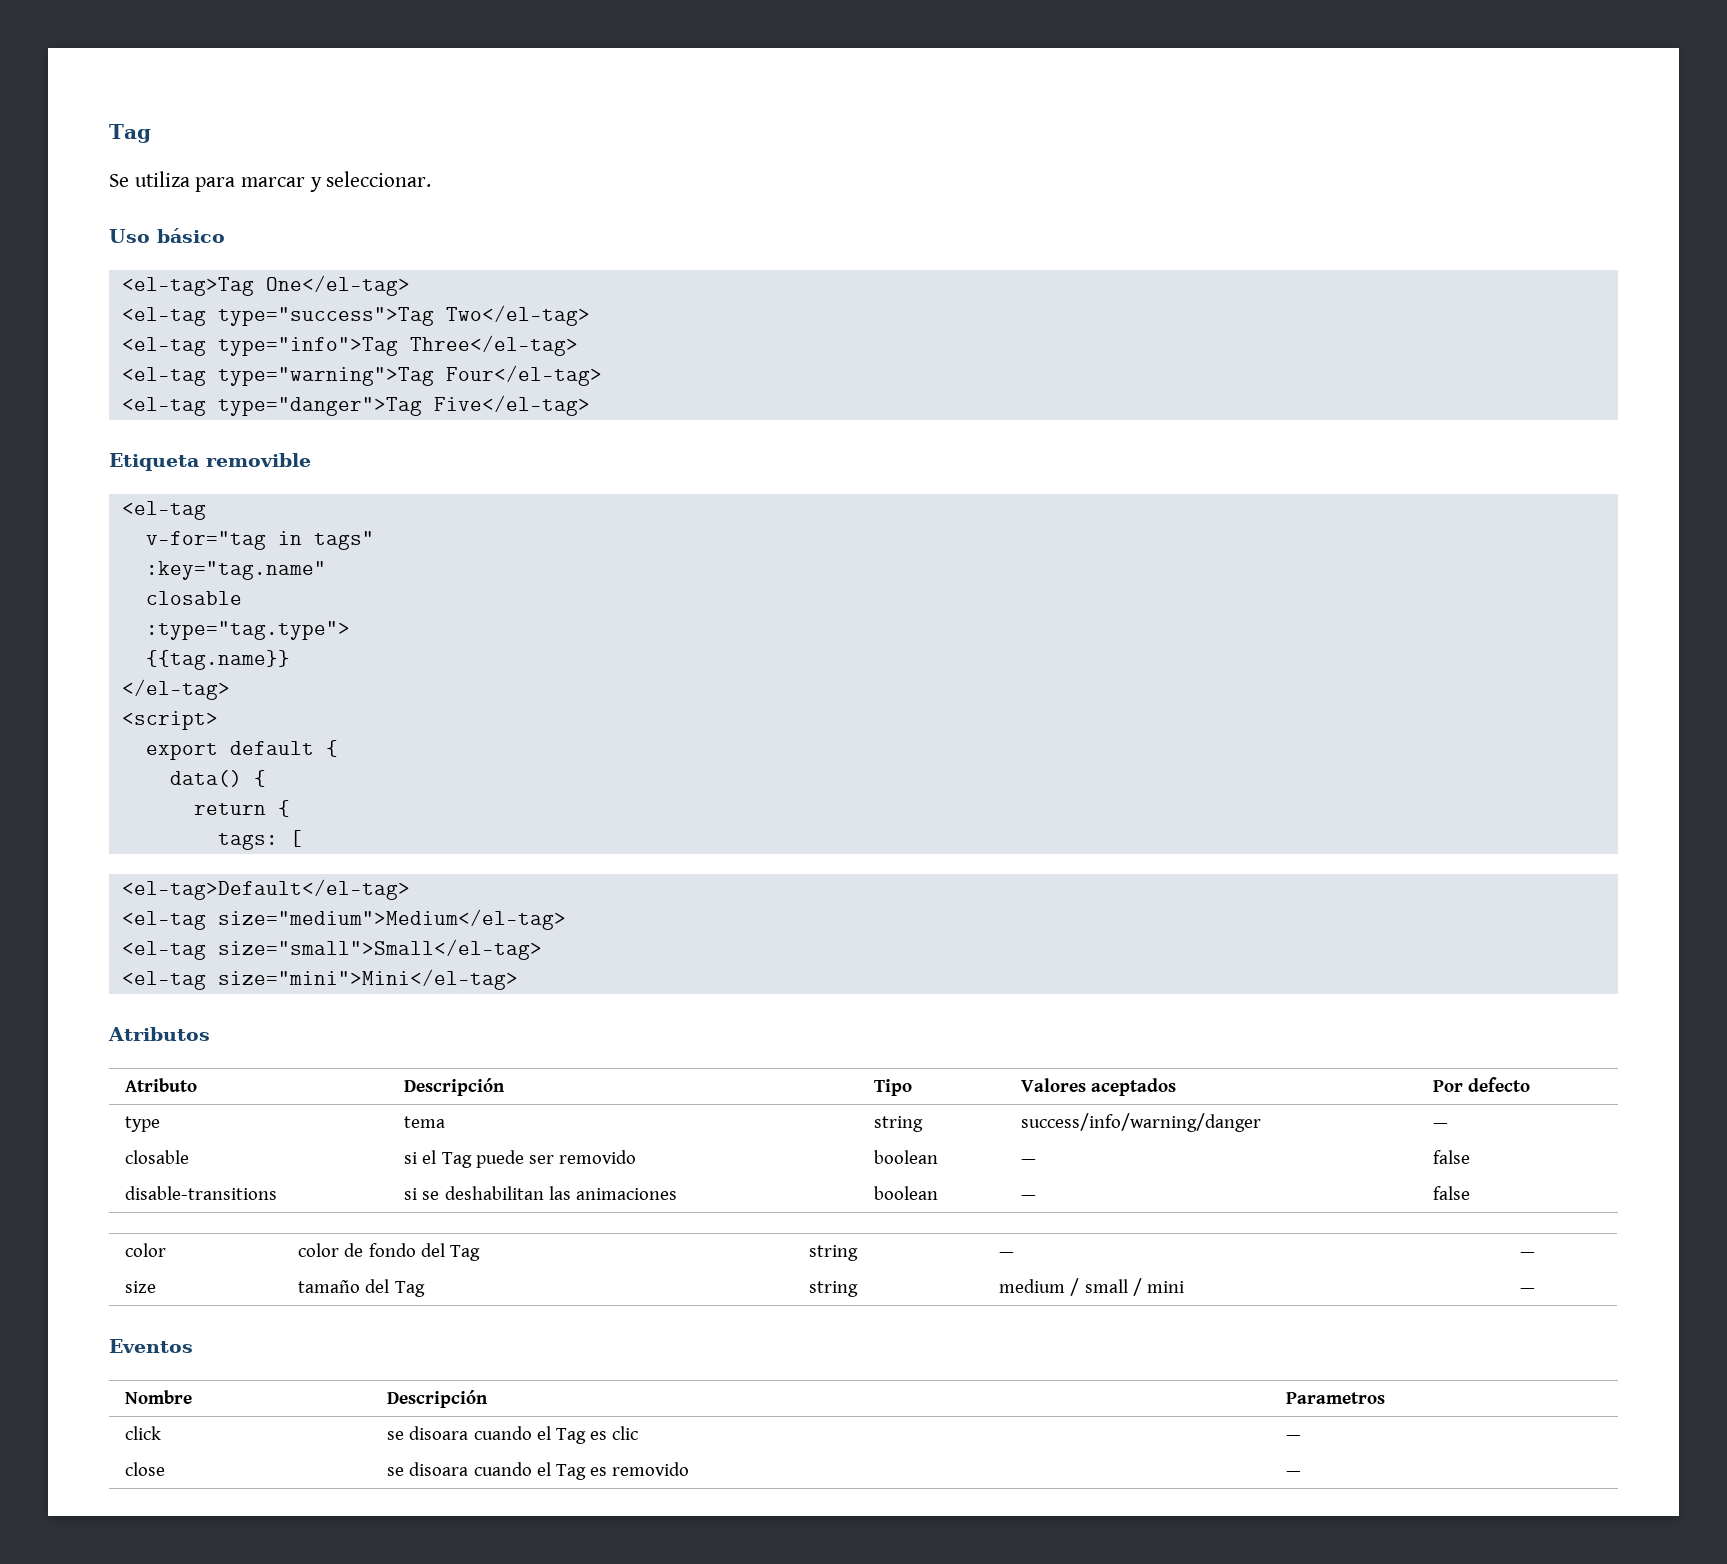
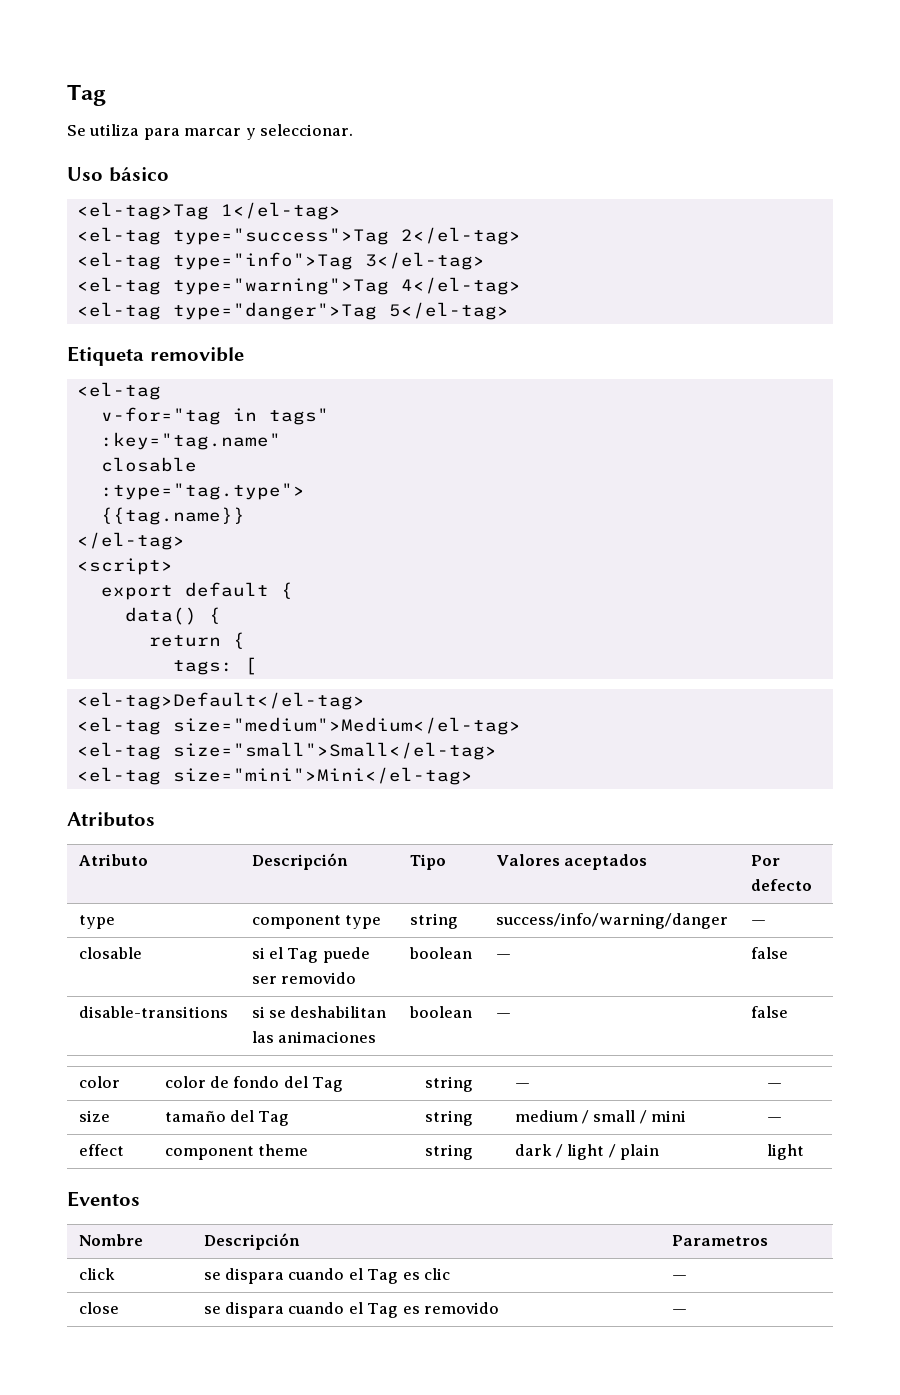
[265,275,410,296] One</el-tag> -> [220,202,341,220] 1</el-tag>
[445,305,590,326] Two</el-tag> -> [400,227,521,245] 2</el-tag>
[409,335,578,356] Three</el-tag> -> [364,252,485,270] 3</el-tag>
[445,365,602,386] Four</el-tag> -> [400,277,521,295] 4</el-tag>
[433,395,590,416] Five</el-tag> -> [388,302,509,320] 5</el-tag>
[404,1116,446,1128] tema -> [251,915,381,929] component type
(1536, 1290) none -> [78,1144,124,1156] [164,1144,308,1160] [424,1144,473,1160] [514,1144,660,1160] [766,1144,804,1160] // effect | component theme | string | dark / light / plain | light
[409,1426,469,1440] disoara -> [224,1268,284,1284] dispara
[409,1462,469,1476] disoara -> [224,1302,284,1318] dispara

